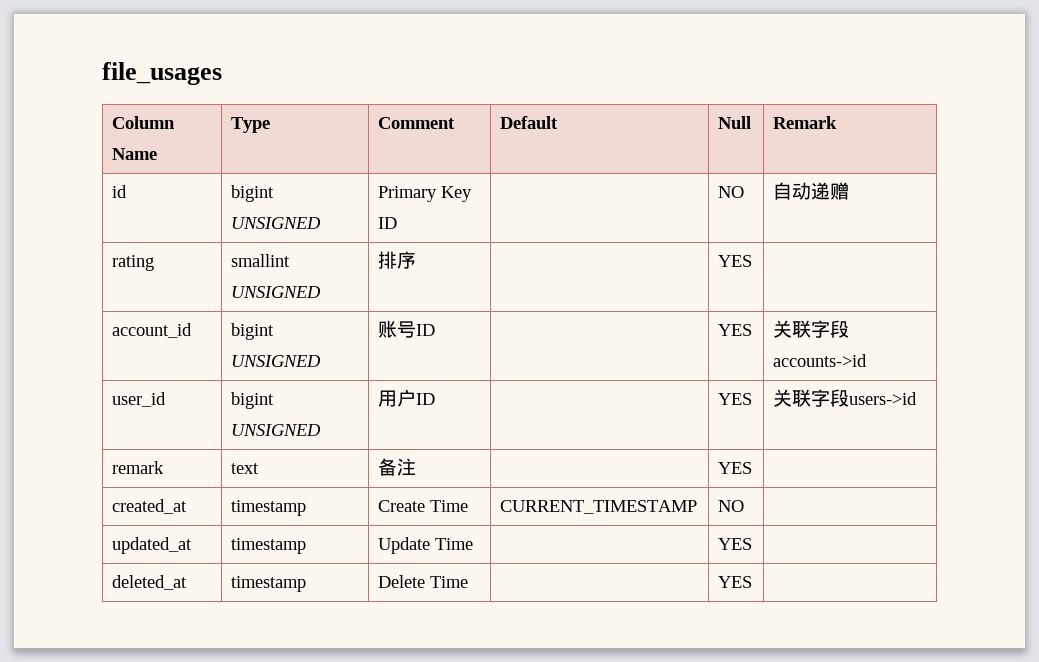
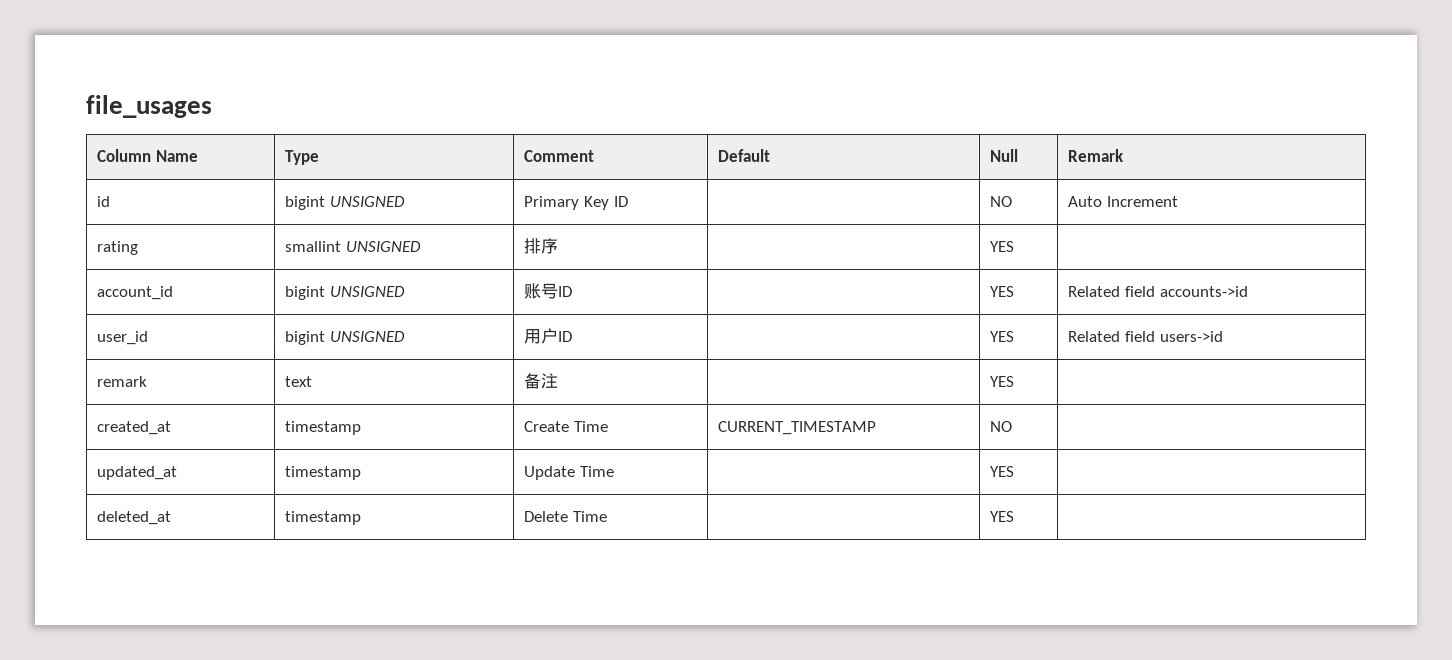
[772,182,849,200] 自动递赠 -> [1068,196,1179,207] Auto Increment
[772,320,849,338] 关联字段 -> [1068,286,1156,297] Related field
[772,389,849,407] 关联字段 -> [1068,331,1156,342] Related field

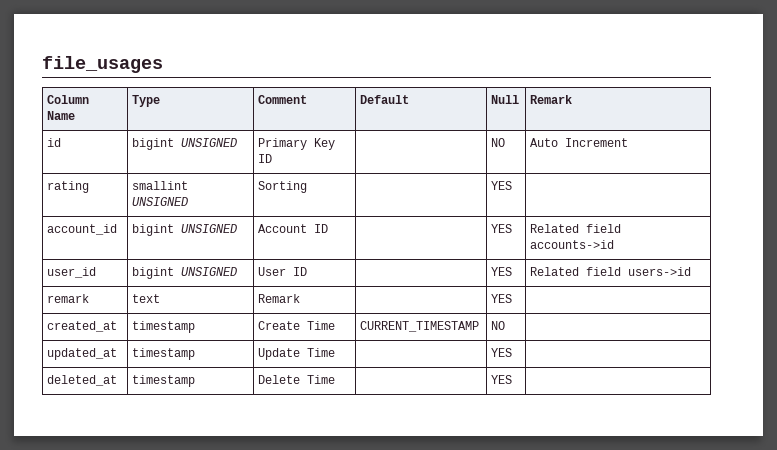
[524,238,559,254] 排序 -> [258,181,308,193] Sorting
[524,283,559,299] 账号 -> [258,224,308,233] Account
[524,328,559,344] 用户 -> [258,267,287,276] User
[524,373,559,389] 备注 -> [258,294,301,303] Remark

